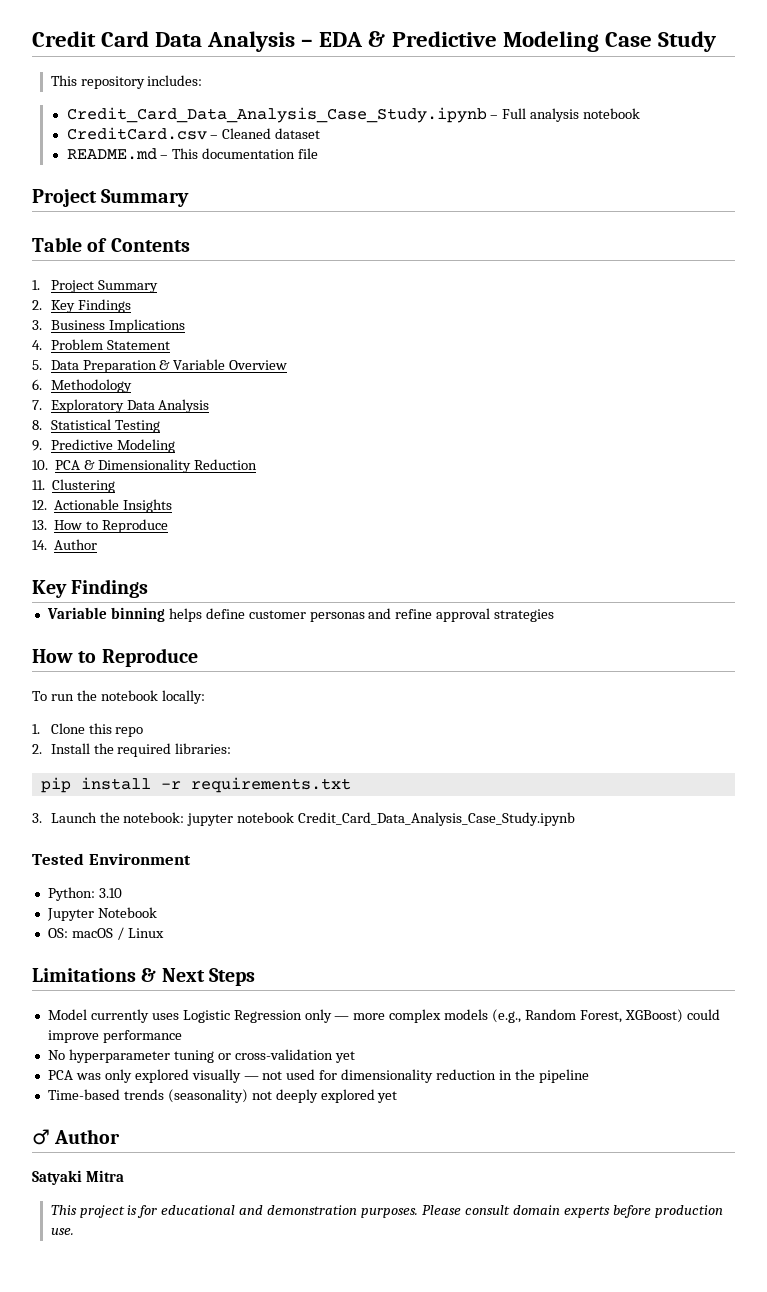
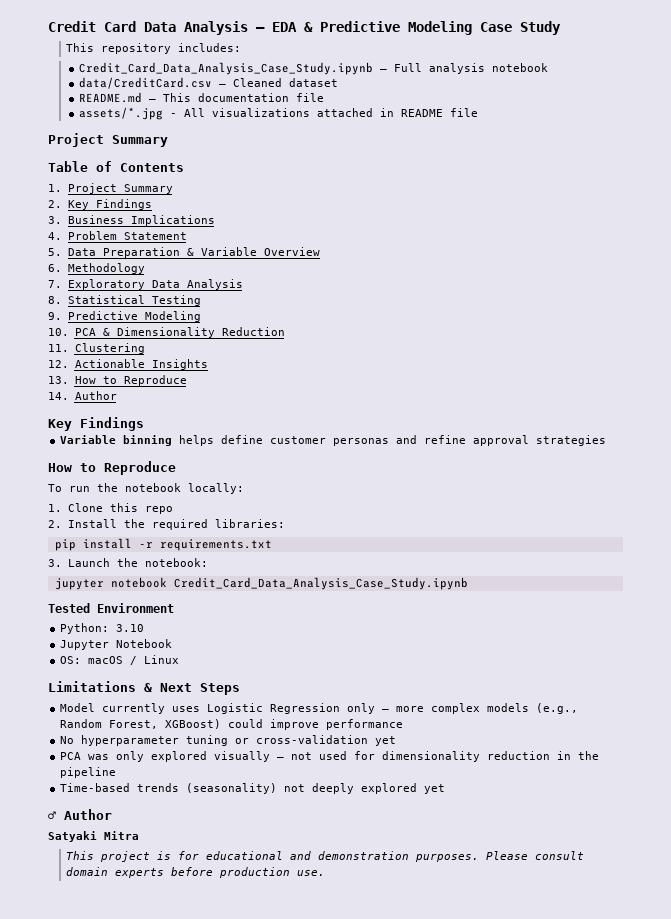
[66,127,207,140] CreditCard.csv -> [78,77,212,89] data/CreditCard.csv
(319, 153) none -> [78,107,478,120] // assets/*.jpg - All visualizations attached in README file
(185, 817) none -> (208, 562) //

